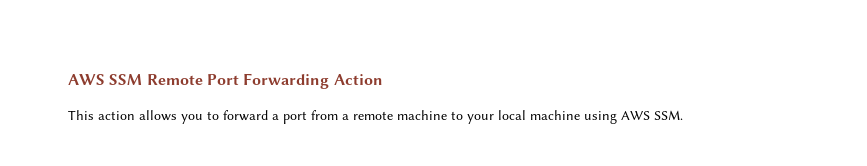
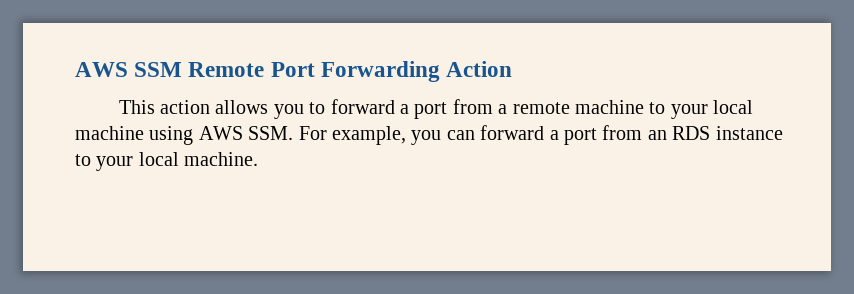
(683, 115) none -> [298,125,783,145] [75,152,259,171] For example, you can forward a port from an RDS instance to your local machine.

